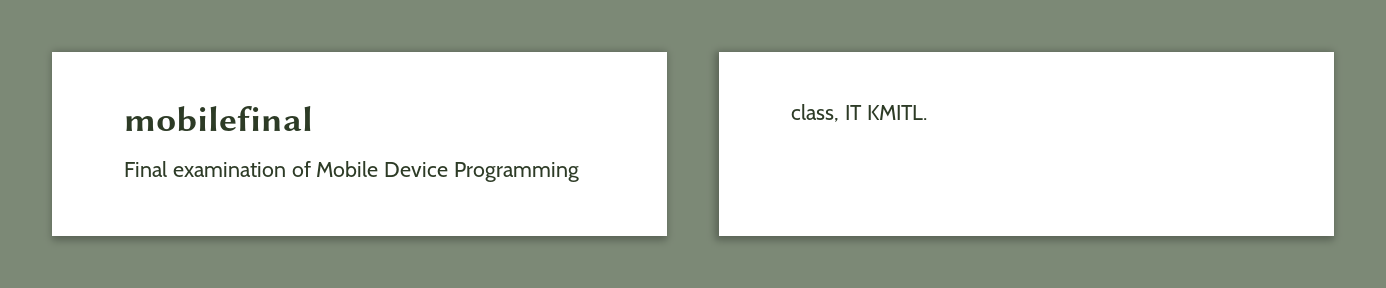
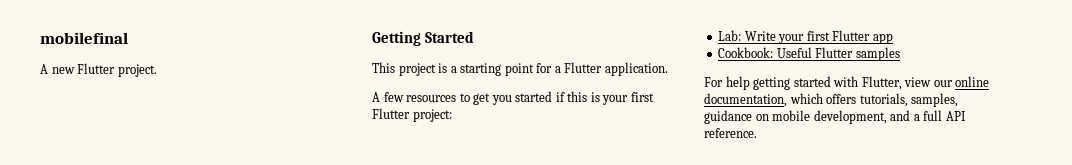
[124,161,580,182] [791,104,927,122] Final examination of Mobile Device Programming class, IT KMITL. -> [40,63,157,77] [372,31,475,46] [372,62,668,76] [372,91,654,105] [372,108,452,122] [718,30,893,44] [718,47,900,61] [704,76,990,90] [704,93,959,107] [704,110,966,124] [704,128,757,138] A new Flutter project. // Getting Started // This project is a starting point for a Flutter application. // A few resources to get you started if this is your first Flutter project: // Lab: Write your first Flutter app // Cookbook: Useful Flutter samples // For help getting started with Flutter, view our online documentation, which offers tutorials, samples, guidance on mobile development, and a full API reference.

